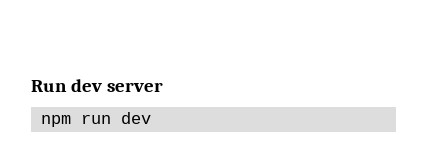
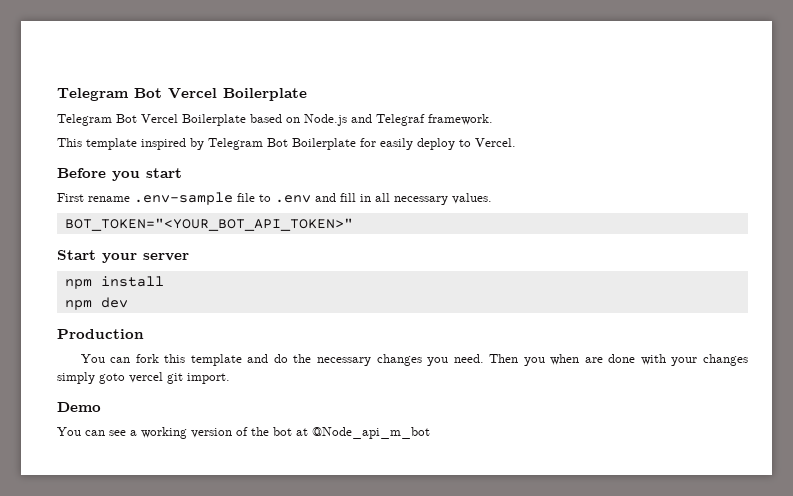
[31,79,102,92] Run dev -> [57,88,307,101] [57,114,493,126] [57,138,516,150] [57,168,182,181] [57,192,492,205] [64,218,353,231] [57,250,137,263] Telegram Bot Vercel Boilerplate // Telegram Bot Vercel Boilerplate based on Node.js and Telegraf framework. // This template inspired by Telegram Bot Boilerplate for easily deploy to Vercel. // Before you start // First rename .env-sample file to .env and fill in all necessary values. // BOT_TOKEN="<YOUR_BOT_API_TOKEN>" // Start your
[80,112,151,124] run dev -> [100,276,164,287] [64,297,128,310] [57,329,144,339] [80,354,748,366] [57,372,230,384] [57,402,101,412] [57,427,430,439] install // npm dev // Production // You can fork this template and do the necessary changes you need. Then you when are done with your changes simply goto vercel git import. // Demo // You can see a working version of the bot at @Node_api_m_bot

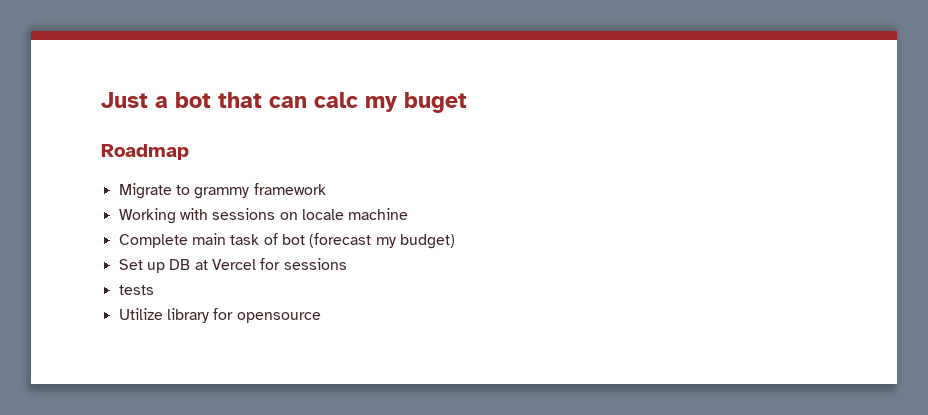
[57,88,307,101] [57,114,493,126] [57,138,516,150] [57,168,182,181] [57,192,492,205] [64,218,353,231] [57,250,189,263] [64,276,164,289] [64,297,128,310] [57,329,144,339] [80,354,748,366] [57,372,230,384] [57,402,101,412] [57,427,430,439] Telegram Bot Vercel Boilerplate // Telegram Bot Vercel Boilerplate based on Node.js and Telegraf framework. // This template inspired by Telegram Bot Boilerplate for easily deploy to Vercel. // Before you start // First rename .env-sample file to .env and fill in all necessary values. // BOT_TOKEN="<YOUR_BOT_API_TOKEN>" // Start your server // npm install // npm dev // Production // You can fork this template and do the necessary changes you need. Then you when are done with your changes simply goto vercel git import. // Demo // You can see a working version of the bot at @Node_api_m_bot -> [101,92,467,113] [101,144,189,160] [118,183,326,199] [118,208,409,224] [118,233,455,249] [118,258,347,273] [118,285,154,295] [118,308,321,323] Just a bot that can calc my buget // Roadmap // Migrate to grammy framework // Working with sessions on locale machine // Complete main task of bot (forecast my budget) // Set up DB at Vercel for sessions // tests // Utilize library for opensource

